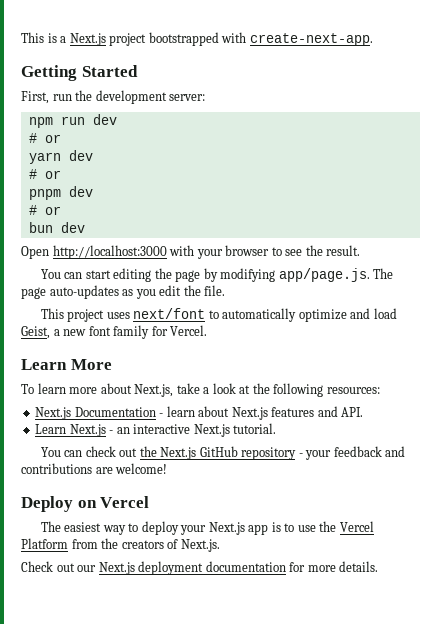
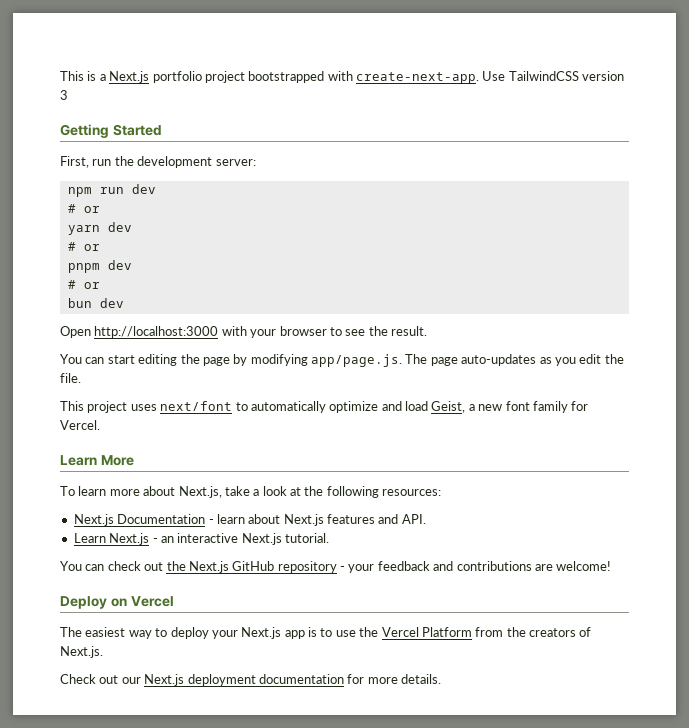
(106, 39) none -> [152,71,202,83] portfolio
(373, 39) none -> [482,71,625,81] [60,90,68,100] Use TailwindCSS version 3

